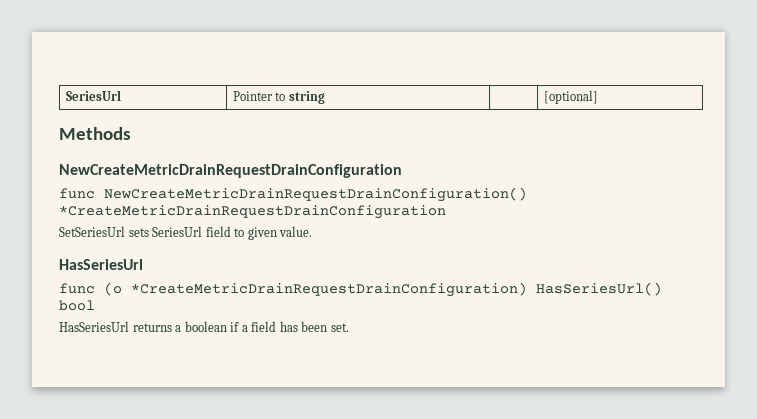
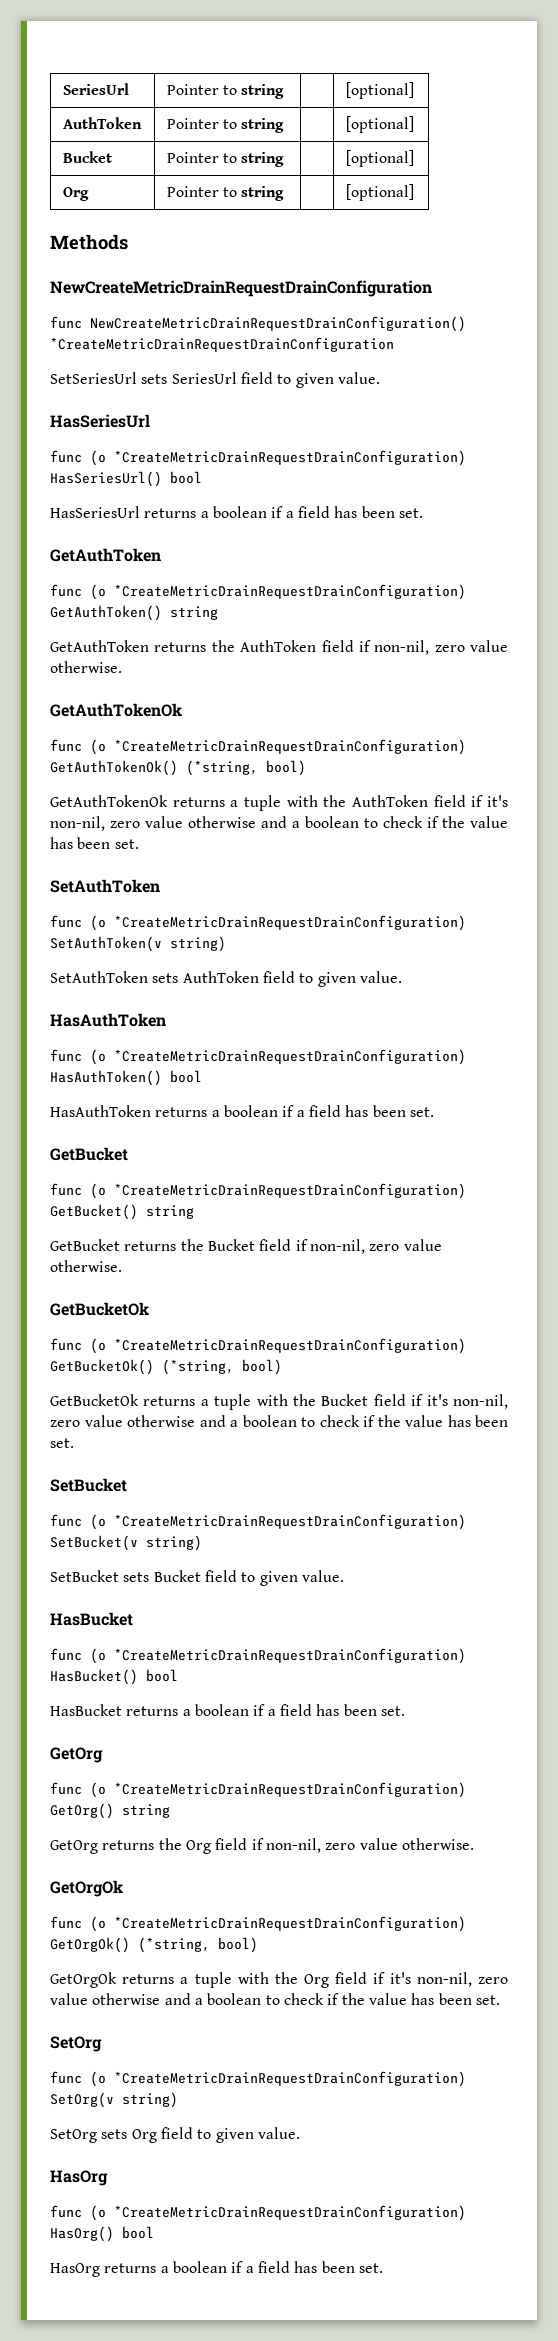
(598, 97) none -> [62,117,142,129] [166,118,285,133] [345,116,414,133] [62,151,112,163] [166,152,285,167] [345,150,414,167] [62,187,89,201] [166,186,285,201] [345,184,414,201] // AuthToken | Pointer to string | | [optional] // Bucket | Pointer to string | | [optional] // Org | Pointer to string | | [optional]
(349, 327) none -> [50,548,161,562] [50,584,466,600] [50,605,218,621] [50,640,508,655] [50,661,122,673] [50,703,182,717] [50,739,466,755] [50,760,306,776] [50,795,509,811] [50,816,508,831] [50,837,139,849] [50,879,160,893] [50,915,466,931] [50,936,226,952] [50,971,402,987] [50,1013,166,1027] [50,1049,466,1065] [50,1070,202,1086] [50,1105,434,1117] [50,1147,128,1161] [50,1183,466,1199] [50,1204,194,1220] [50,1239,442,1254] [50,1260,122,1272] [50,1302,149,1316] [50,1338,466,1354] [50,1359,282,1375] [50,1394,508,1410] [50,1415,508,1427] [50,1438,74,1448] [50,1478,127,1492] [50,1514,466,1530] [50,1535,202,1551] [50,1570,344,1586] [50,1612,133,1626] [50,1648,466,1664] [50,1669,178,1685] [50,1704,405,1716] [50,1747,103,1763] [50,1782,466,1798] [50,1803,170,1819] [50,1838,474,1854] [50,1880,123,1897] [50,1916,466,1932] [50,1937,258,1953] [50,1972,509,1988] [50,1993,500,2005] [50,2036,102,2052] [50,2071,466,2087] [50,2092,178,2108] [50,2127,300,2143] [50,2170,108,2186] [50,2205,466,2221] [50,2226,154,2242] [50,2261,383,2277] // GetAuthToken // func (o *CreateMetricDrainRequestDrainConfiguration) GetAuthToken() string // GetAuthToken returns the AuthToken field if non-nil, zero value otherwise. // GetAuthTokenOk // func (o *CreateMetricDrainRequestDrainConfiguration) GetAuthTokenOk() (*string, bool) // GetAuthTokenOk returns a tuple with the AuthToken field if it's non-nil, zero value otherwise and a boolean to check if the value has been set. // SetAuthToken // func (o *CreateMetricDrainRequestDrainConfiguration) SetAuthToken(v string) // SetAuthToken sets AuthToken field to given value. // HasAuthToken // func (o *CreateMetricDrainRequestDrainConfiguration) HasAuthToken() bool // HasAuthToken returns a boolean if a field has been set. // GetBucket // func (o *CreateMetricDrainRequestDrainConfiguration) GetBucket() string // GetBucket returns the Bucket field if non-nil, zero value otherwise. // GetBucketOk // func (o *CreateMetricDrainRequestDrainConfiguration) GetBucketOk() (*string, bool) // GetBucketOk returns a tuple with the Bucket field if it's non-nil, zero value otherwise and a boolean to check if the value has been set. // SetBucket // func (o *CreateMetricDrainRequestDrainConfiguration) SetBucket(v string) // SetBucket sets Bucket field to given value. // HasBucket // func (o *CreateMetricDrainRequestDrainConfiguration) HasBucket() bool // HasBucket returns a boolean if a field has been set. // GetOrg // func (o *CreateMetricDrainRequestDrainConfiguration) GetOrg() string // GetOrg returns the Org field if non-nil, zero value otherwise. // GetOrgOk // func (o *CreateMetricDrainRequestDrainConfiguration) GetOrgOk() (*string, bool) // GetOrgOk returns a tuple with the Org field if it's non-nil, zero value otherwise and a boolean to check if the value has been set. // SetOrg // func (o *CreateMetricDrainRequestDrainConfiguration) SetOrg(v string) // SetOrg sets Org field to given value. // HasOrg // func (o *CreateMetricDrainRequestDrainConfiguration) HasOrg() bool // HasOrg returns a boolean if a field has been set.

